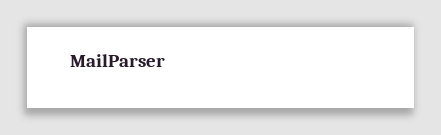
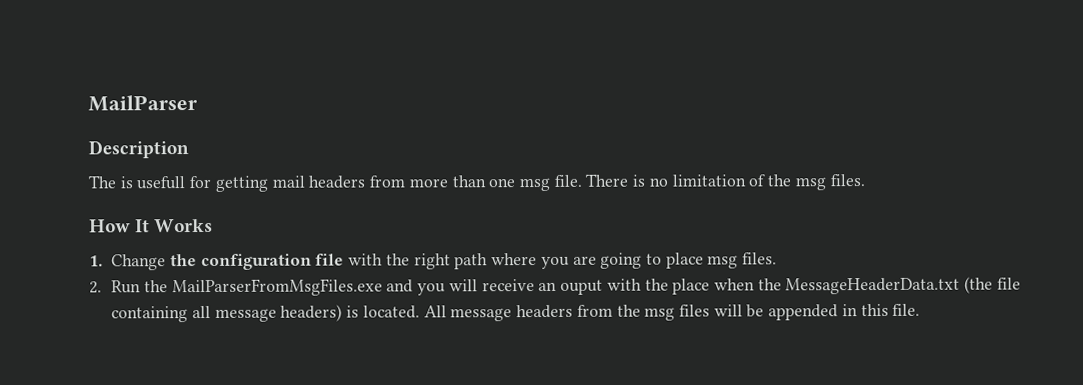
(165, 60) none -> [88,140,189,159] [88,173,865,192] [89,218,214,233] [89,252,778,271] [89,276,1021,297] [111,303,921,323] // Description // The is usefull for getting mail headers from more than one msg file. There is no limitation of the msg files. // How It Works // 1. Change the configuration file with the right path where you are going to place msg files. // 2. Run the MailParserFromMsgFiles.exe and you will receive an ouput with the place when the MessageHeaderData.txt (the file containing all message headers) is located. All message headers from the msg files will be appended in this file.

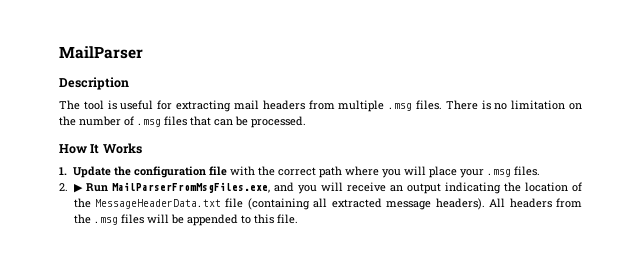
[119,173,865,192] is usefull for getting mail headers from more than one msg file. There is no limitation of the msg files. -> [83,100,582,112] [59,116,306,128] tool is useful for extracting mail headers from multiple .msg files. There is no limitation on the number of .msg files that can be processed.
[111,254,167,271] Change -> [72,166,111,178] Update
[413,253,451,270] right -> [277,167,316,176] correct
[572,252,739,269] are going to place msg -> [403,166,511,178] will place your .msg
[111,278,383,297] Run the MailParserFromMsgFiles.exe -> [73,182,270,193] ▶ Run MailParserFromMsgFiles.exe,
[560,276,1021,295] [111,304,513,323] ouput with the place when the MessageHeaderData.txt (the file containing all message headers) is located. All message -> [406,182,583,194] [73,198,506,210] output indicating the location of the MessageHeaderData.txt file (containing all extracted message headers). All
[644,307,676,321] msg -> [93,217,118,225] .msg
[841,304,858,317] in -> [240,215,251,224] to

